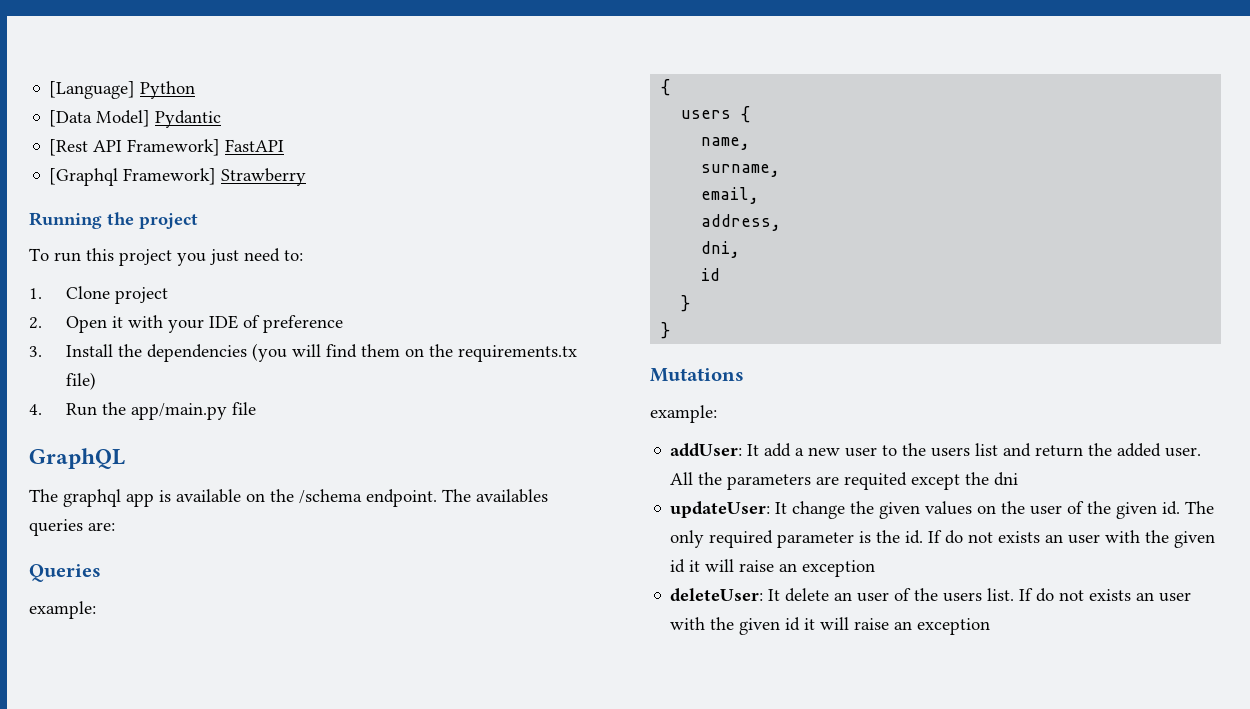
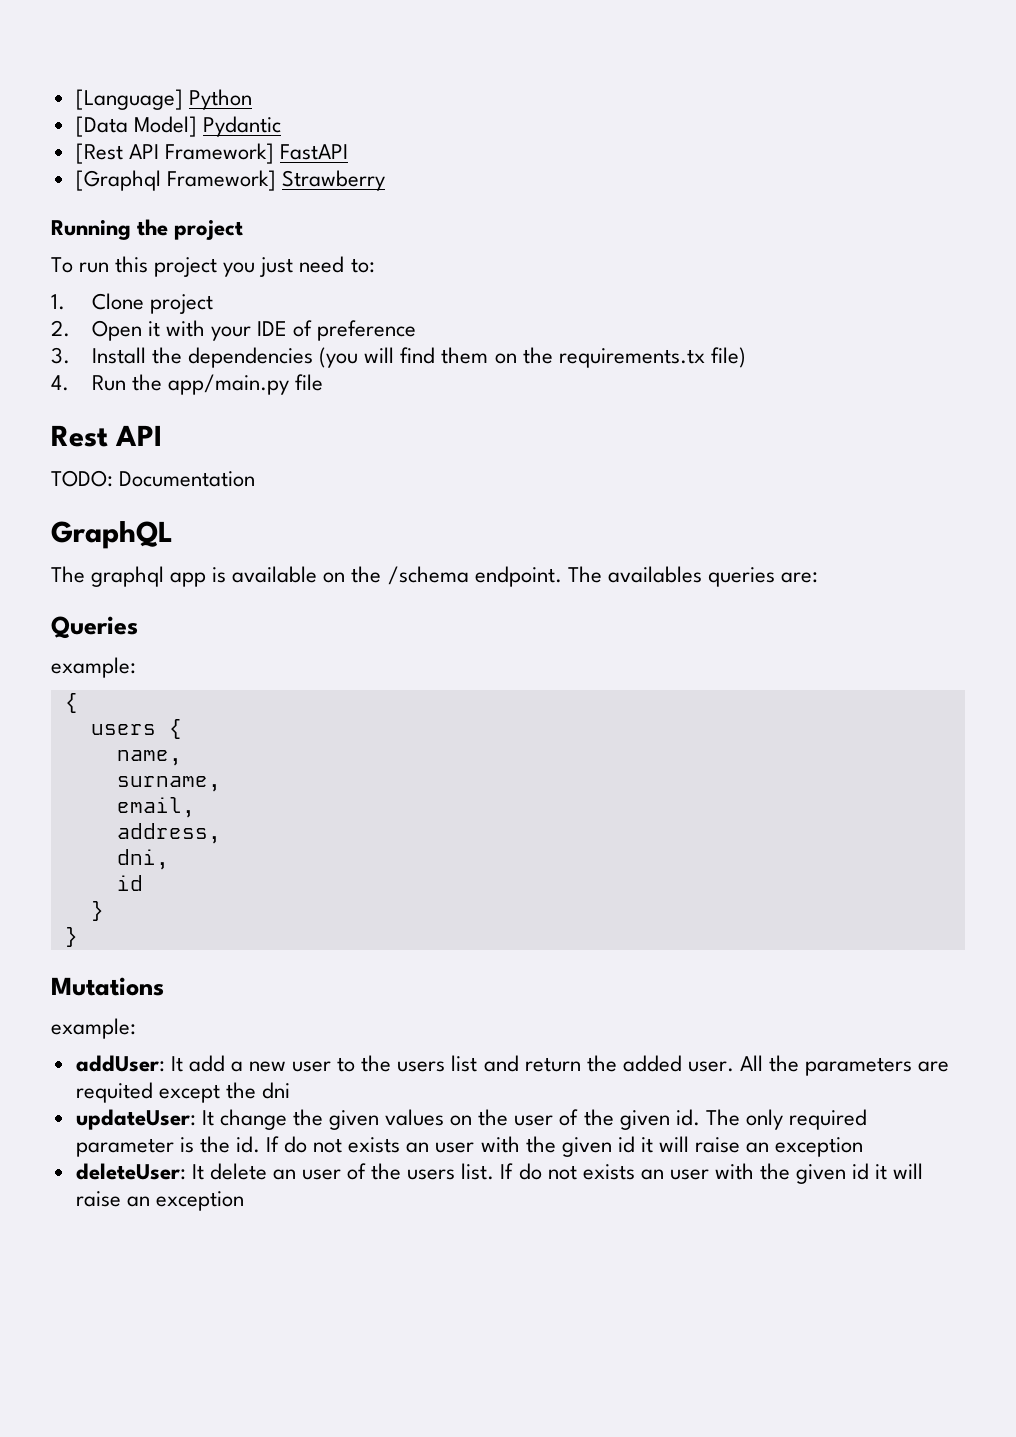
(256, 408) none -> [51,425,163,447] [51,470,256,487] // Rest API // TODO: Documentation

